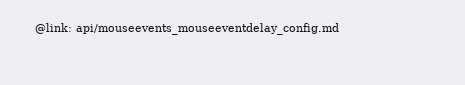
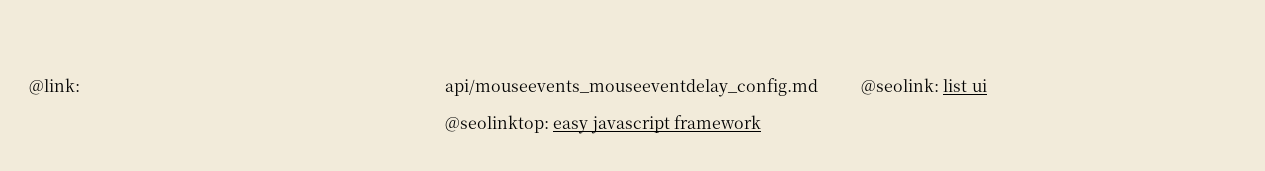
(339, 29) none -> [445,115,761,134] [861,78,987,95] // @seolinktop: easy javascript framework @seolink: list ui

